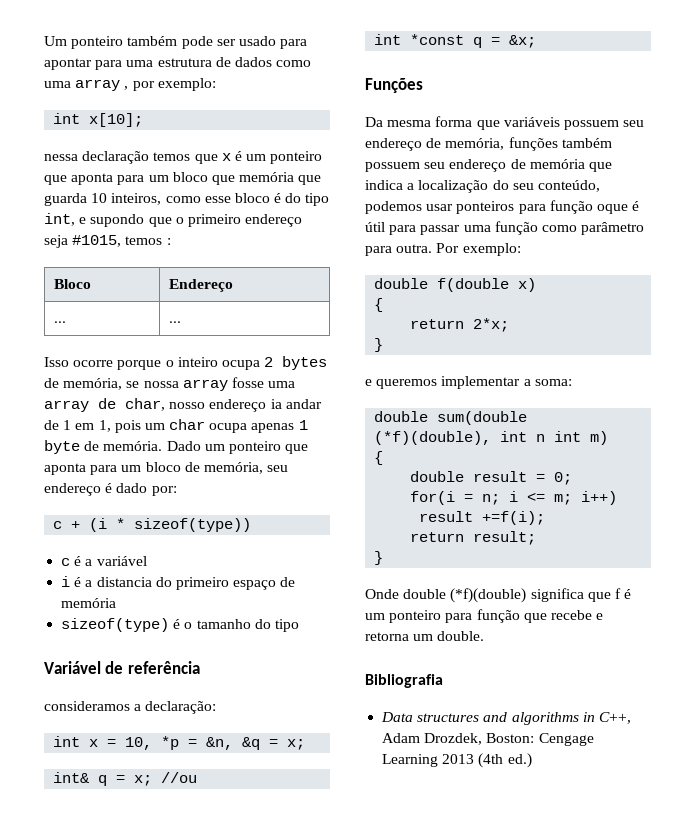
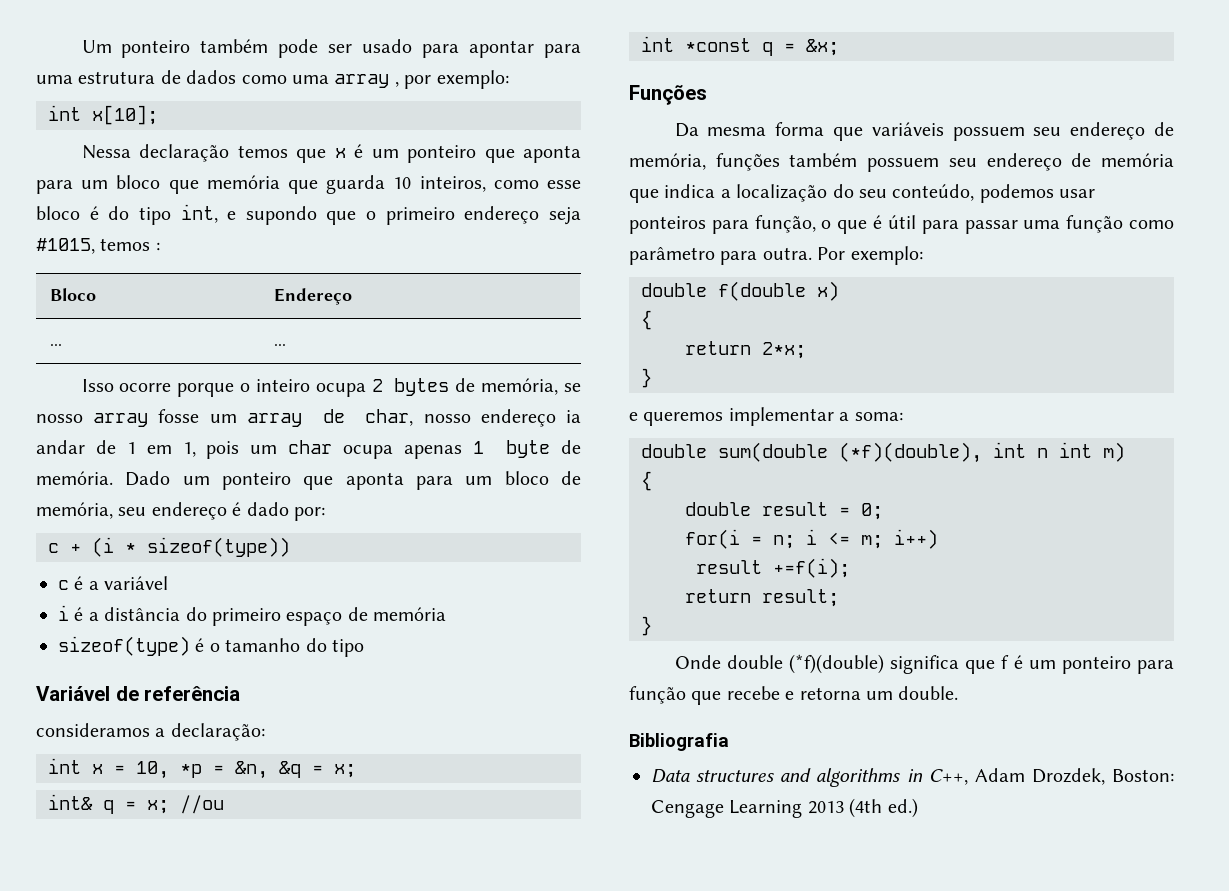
[44,154,78,161] nessa -> [81,145,131,159] Nessa
[143,381,179,388] nossa -> [36,414,83,423] nosso
[268,381,296,388] uma -> [209,414,237,423] um
[96,577,152,587] distancia -> [104,607,181,621] distância
[549,200,628,214] função oque -> [754,215,868,234] função, o que

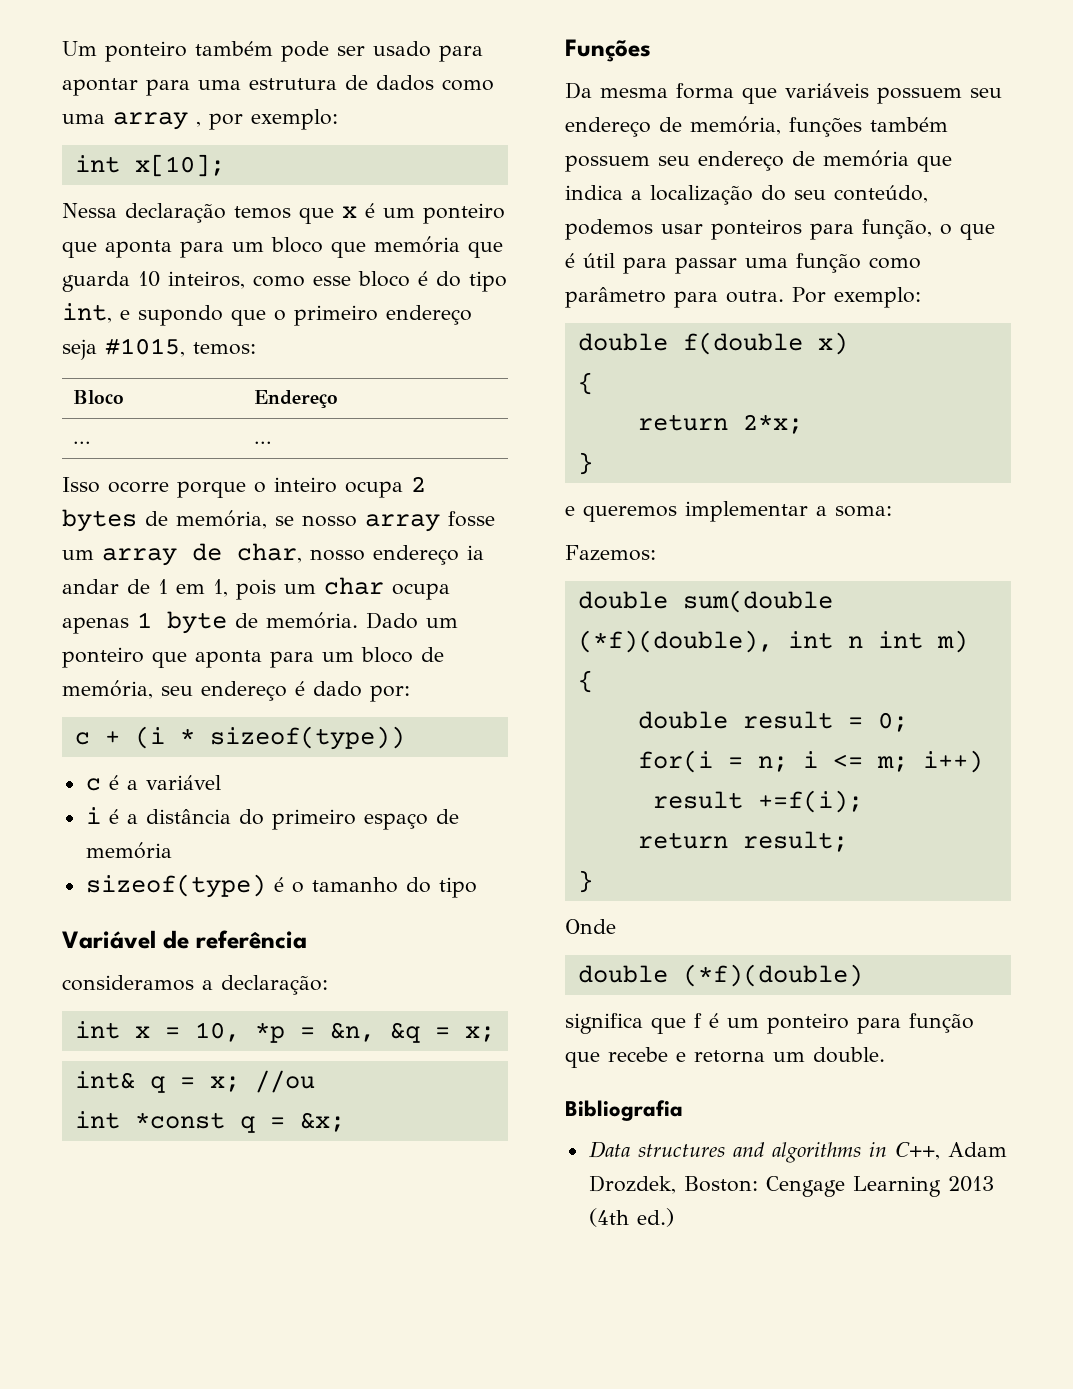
[100,238,160,251] temos : -> [193,342,256,355] temos:
(903, 416) none -> [565,545,656,561] // Fazemos:
(721, 662) none -> (616, 926) //
(884, 664) none -> (863, 975) //

